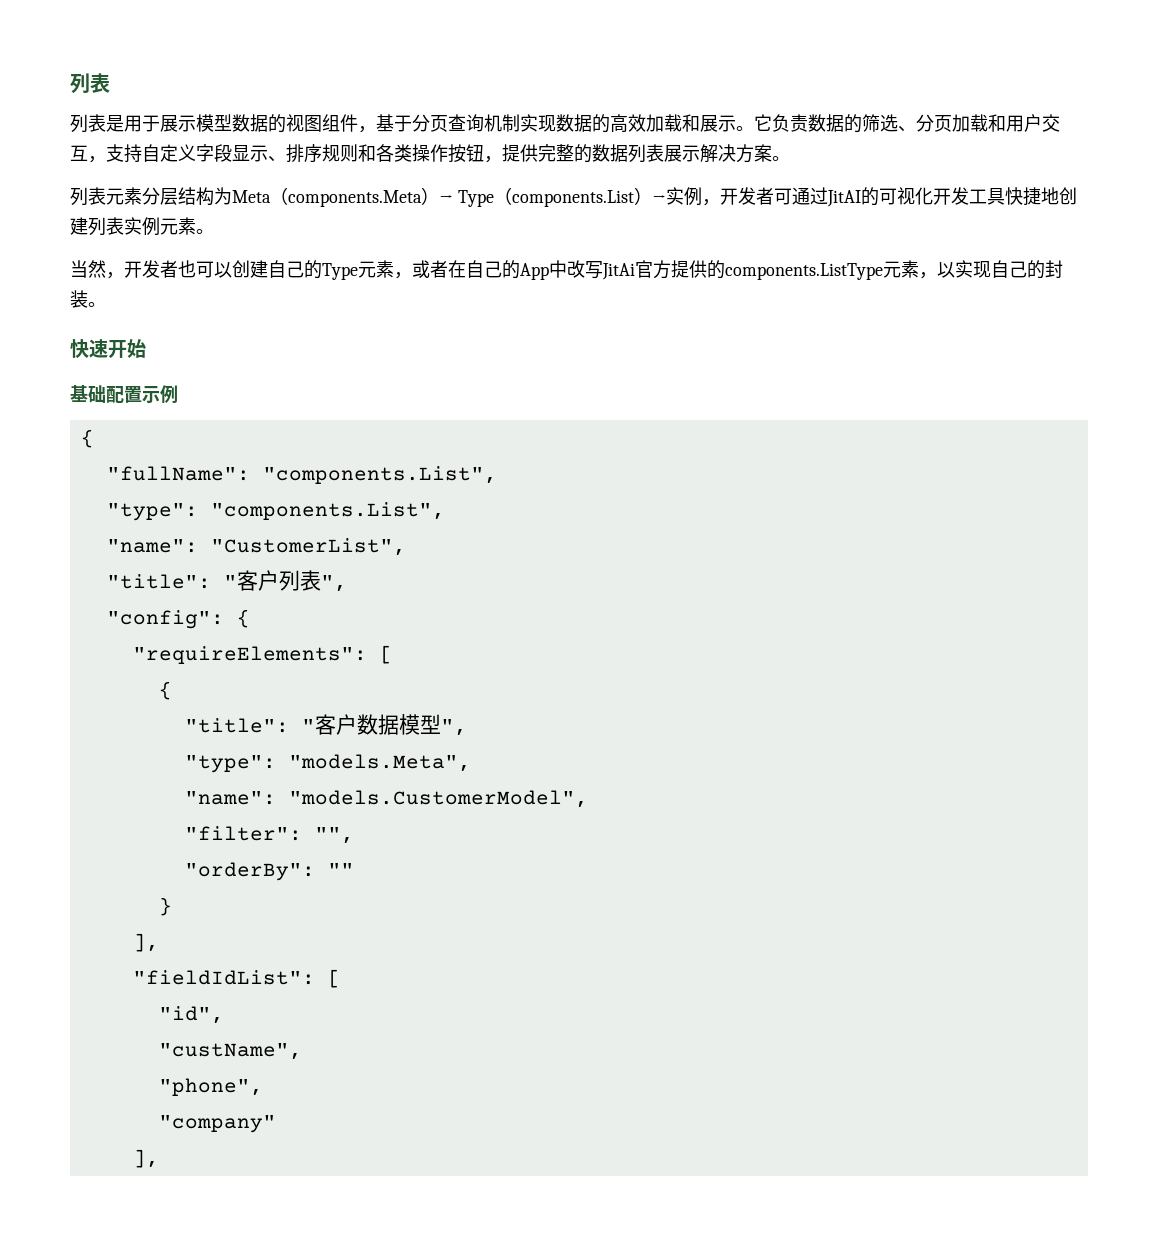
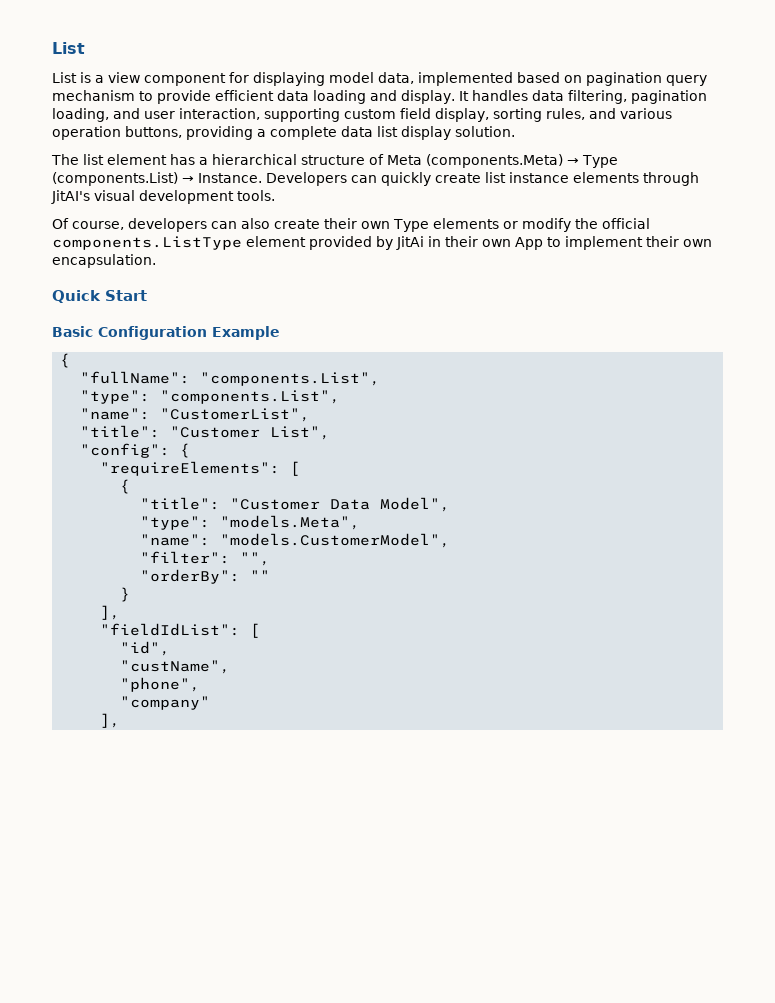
[70,73,110,94] [70,114,1060,133] [70,144,790,163] [70,187,1077,207] [70,217,214,236] [70,260,1063,280] [70,290,106,308] [70,339,146,358] [70,385,178,403] 列表 // 列表是用于展示模型数据的视图组件，基于分页查询机制实现数据的高效加载和展示。它负责数据的筛选、分页加载和用户交互，支持自定义字段显示、排序规则和各类操作按钮，提供完整的数据列表展示解决方案。 // 列表元素分层结构为Meta（components.Meta）→ Type（components.List）→实例，开发者可通过JitAI的可视化开发工具快捷地创建列表实例元素。 // 当然，开发者也可以创建自己的Type元素，或者在自己的App中改写JitAi官方提供的components.ListType元素，以实现自己的封装。 // 快速开始 // 基础配置示例 -> [52,42,85,54] [52,72,707,86] [52,90,707,104] [52,108,672,122] [52,126,515,140] [51,154,618,168] [52,172,699,186] [51,190,275,204] [52,218,650,232] [52,236,712,250] [52,254,156,268] [52,290,147,303] [52,326,280,340] List // List is a view component for displaying model data, implemented based on pagination query mechanism to provide efficient data loading and display. It handles data filtering, pagination loading, and user interaction, supporting custom field display, sorting rules, and various operation buttons, providing a complete data list display solution. // The list element has a hierarchical structure of Meta (components.Meta) → Type (components.List) → Instance. Developers can quickly create list instance elements through JitAI's visual development tools. // Of course, developers can also create their own Type elements or modify the official components.ListType element provided by JitAi in their own App to implement their own encapsulation. // Quick Start // Basic Configuration Example
[223,570,347,592] "客户列表", -> [170,426,331,440] "Customer List",
[301,714,467,736] "客户数据模型", -> [230,497,451,512] "Customer Data Model",

